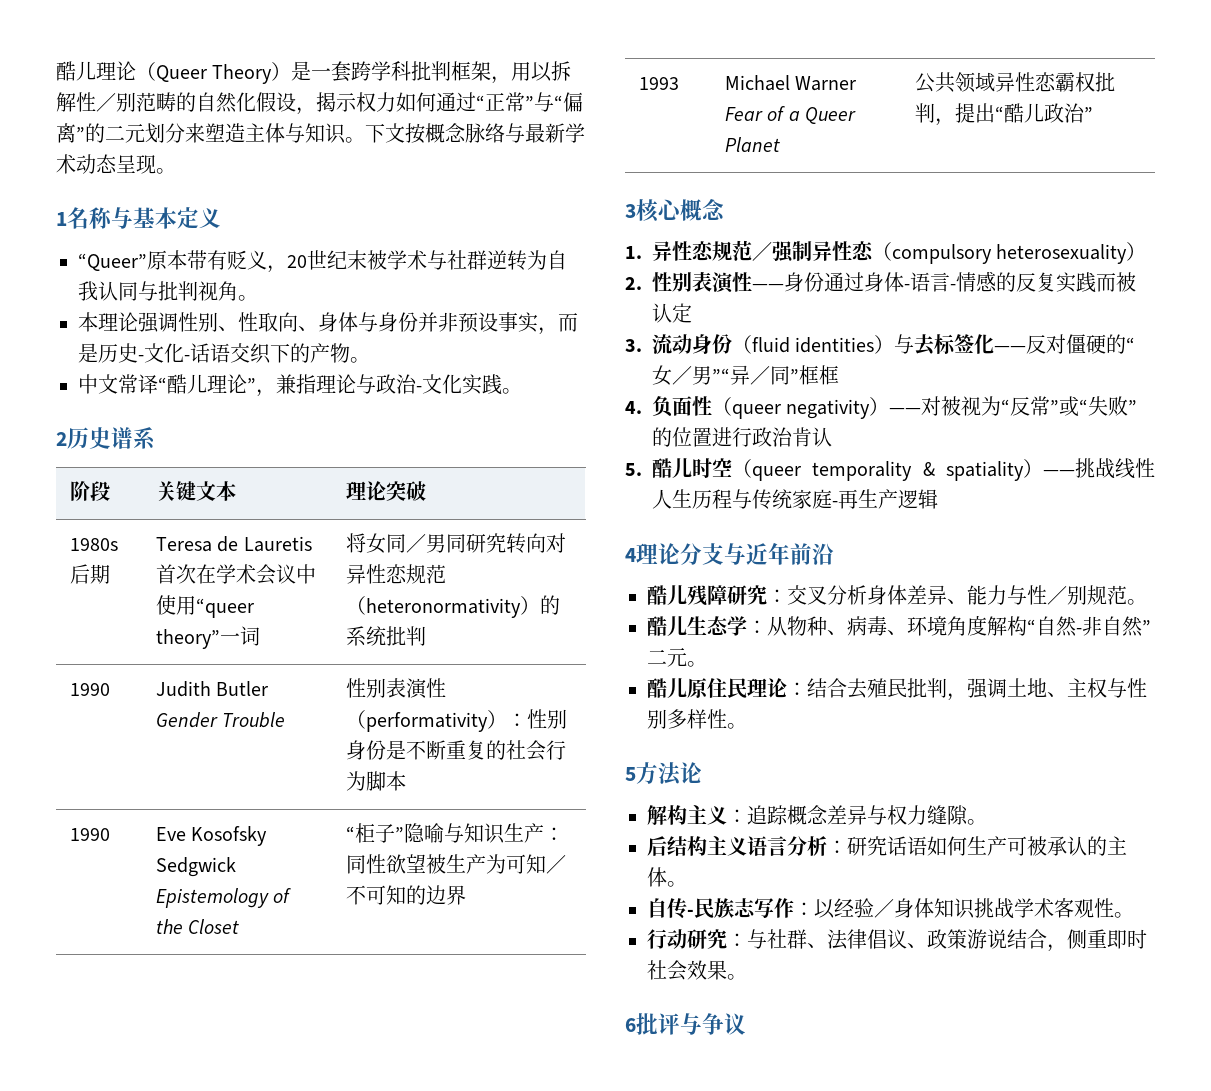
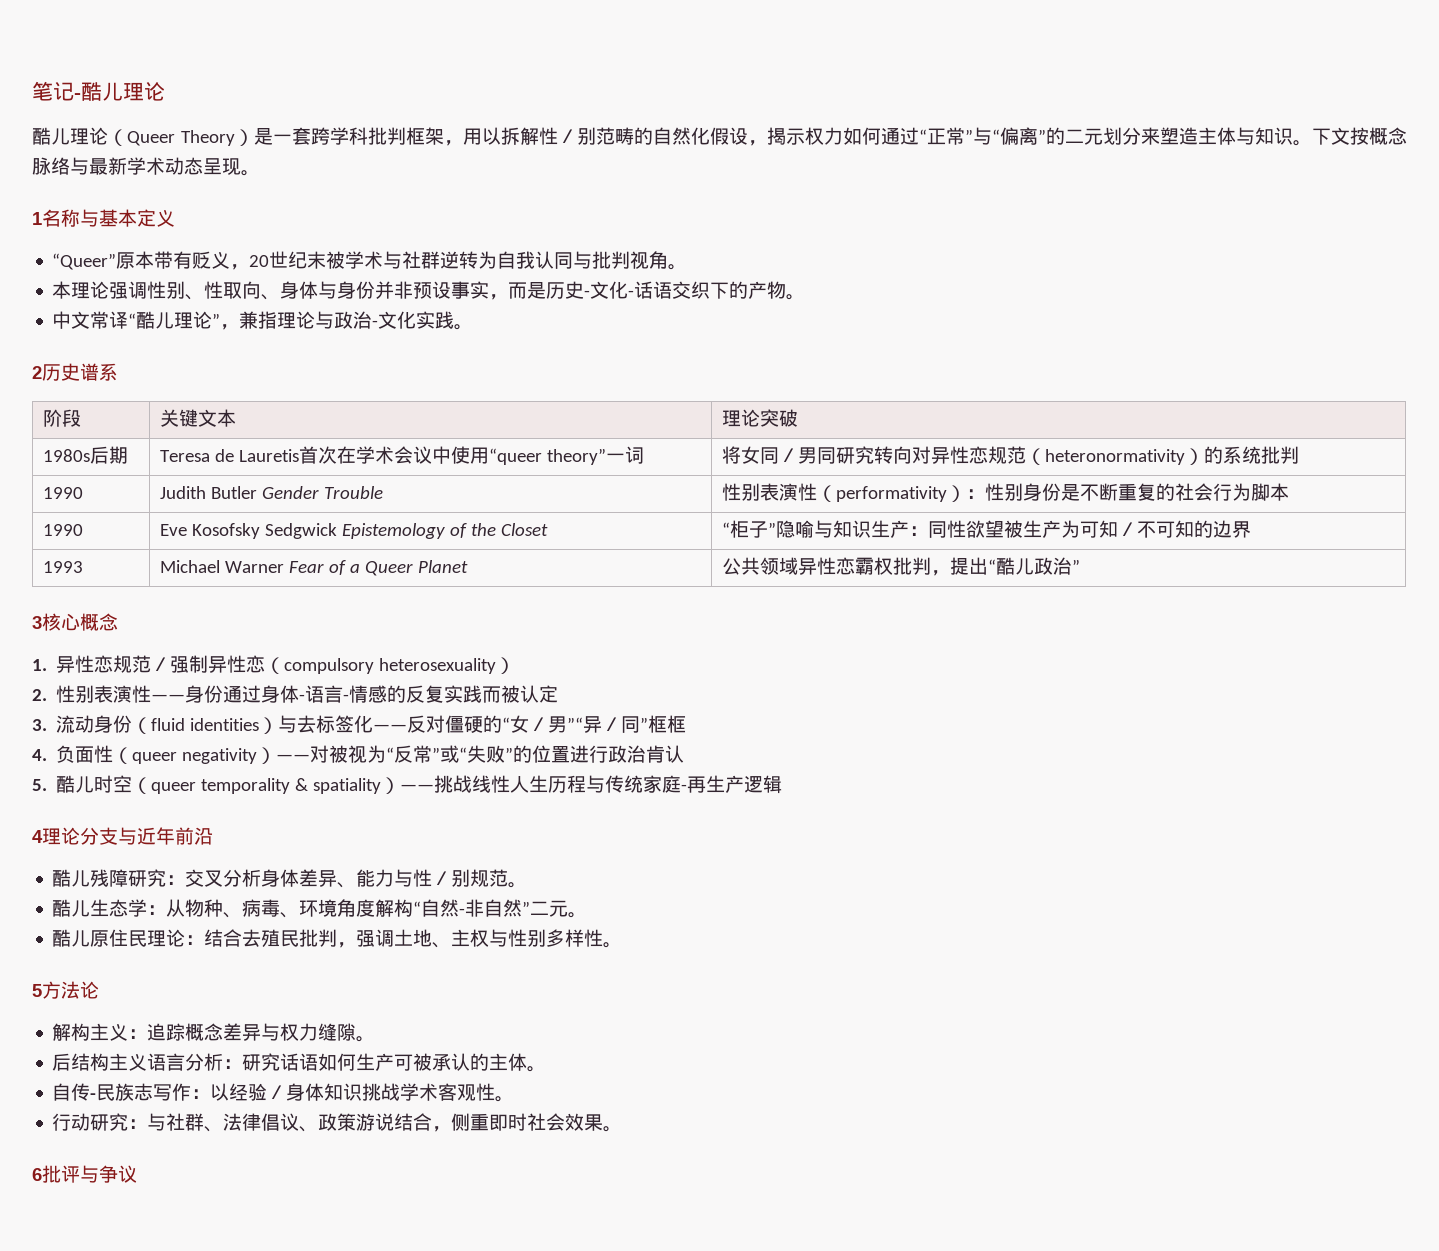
(56, 71) none -> [32,81,165,101] 笔记-酷儿理论 //

